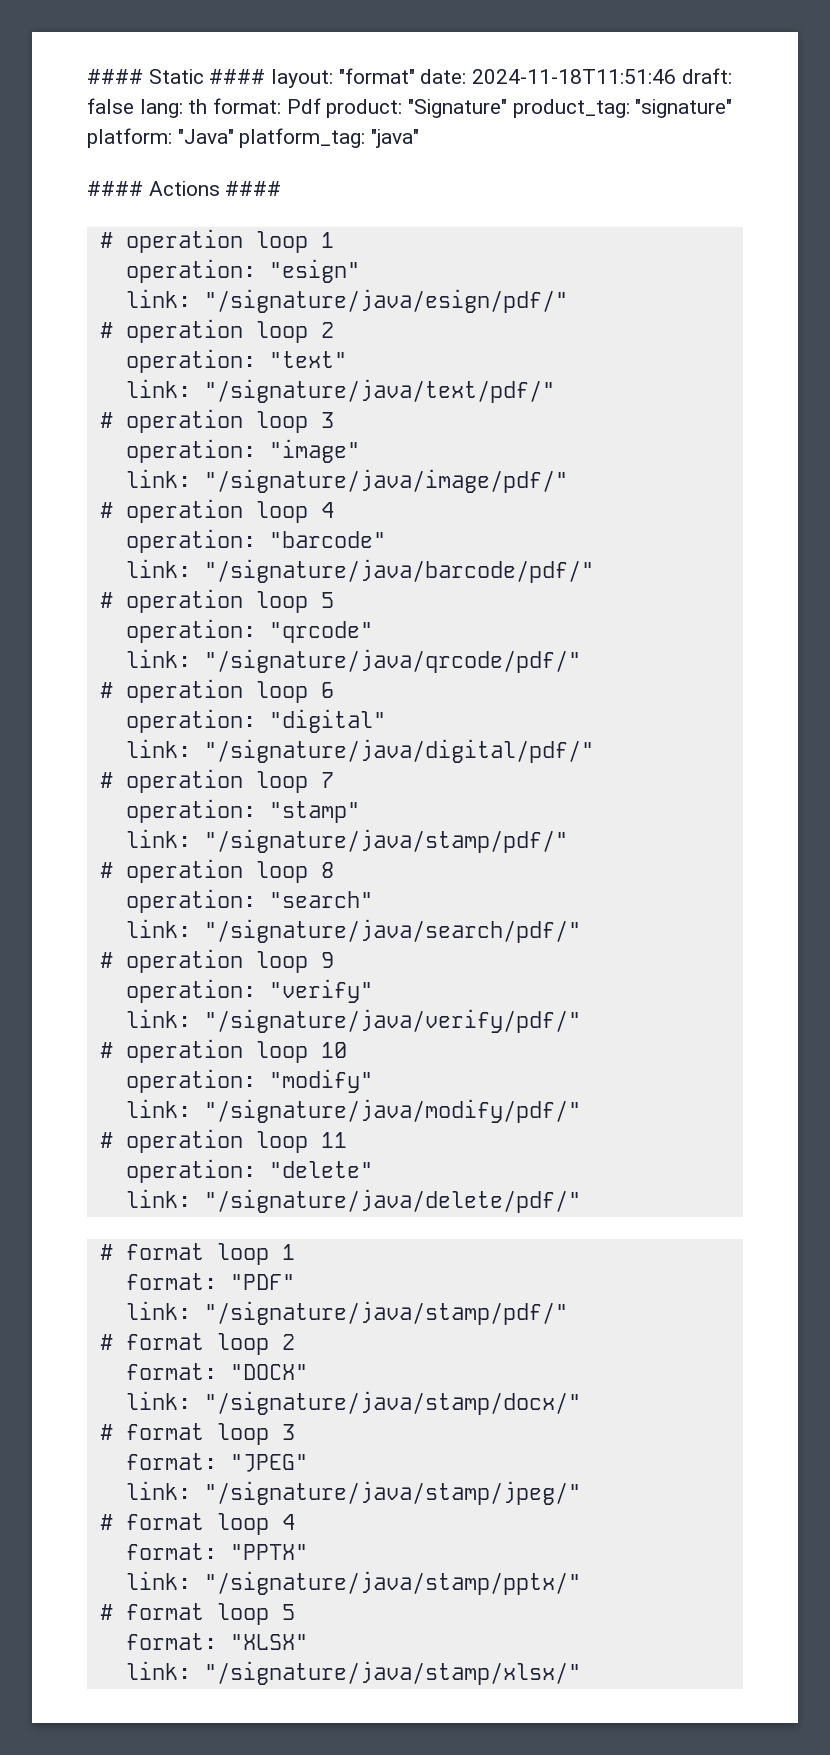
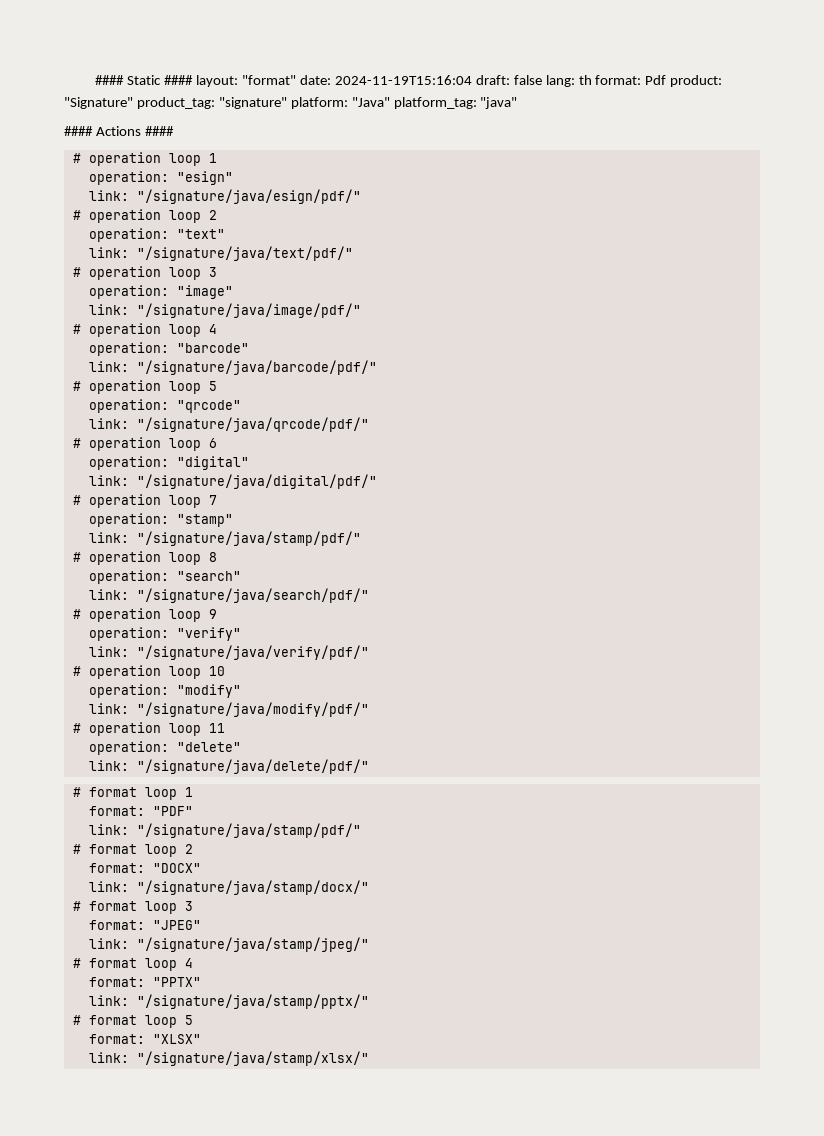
[472,69,677,84] 2024-11-18T11:51:46 -> [334,75,472,85] 2024-11-19T15:16:04

